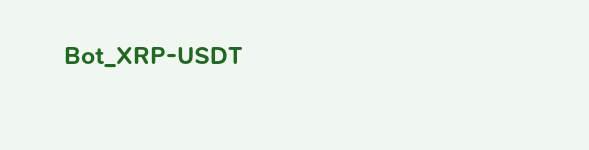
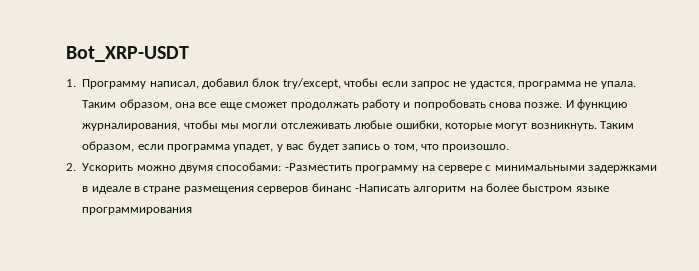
(243, 57) none -> [66,78,636,89] [82,99,628,110] [82,120,634,131] [82,141,510,152] [66,162,657,173] [82,183,609,194] [82,207,193,215] // 1. Программу написал, добавил блок try/except, чтобы если запрос не удастся, программа не упала. Таким образом, она все еще сможет продолжать работу и попробовать снова позже. И функцию журналирования, чтобы мы могли отслеживать любые ошибки, которые могут возникнуть. Таким образом, если программа упадет, у вас будет запись о том, что произошло. // 2. Ускорить можно двумя способами: -Разместить программу на сервере с минимальными задержками в идеале в стране размещения серверов бинанс -Написать алгоритм на более быстром языке программирования

